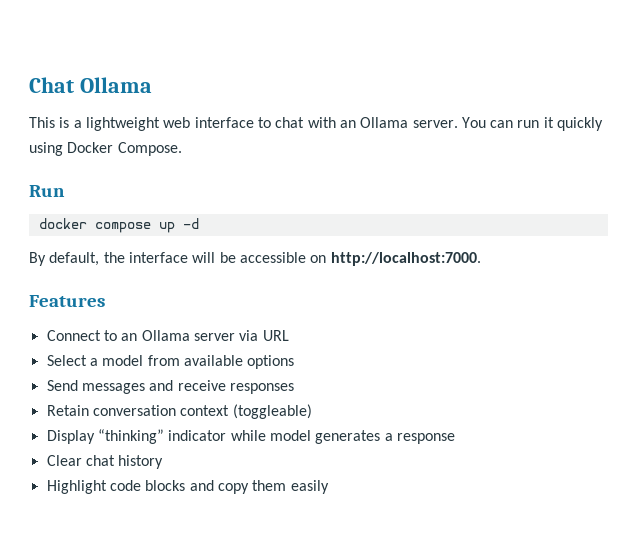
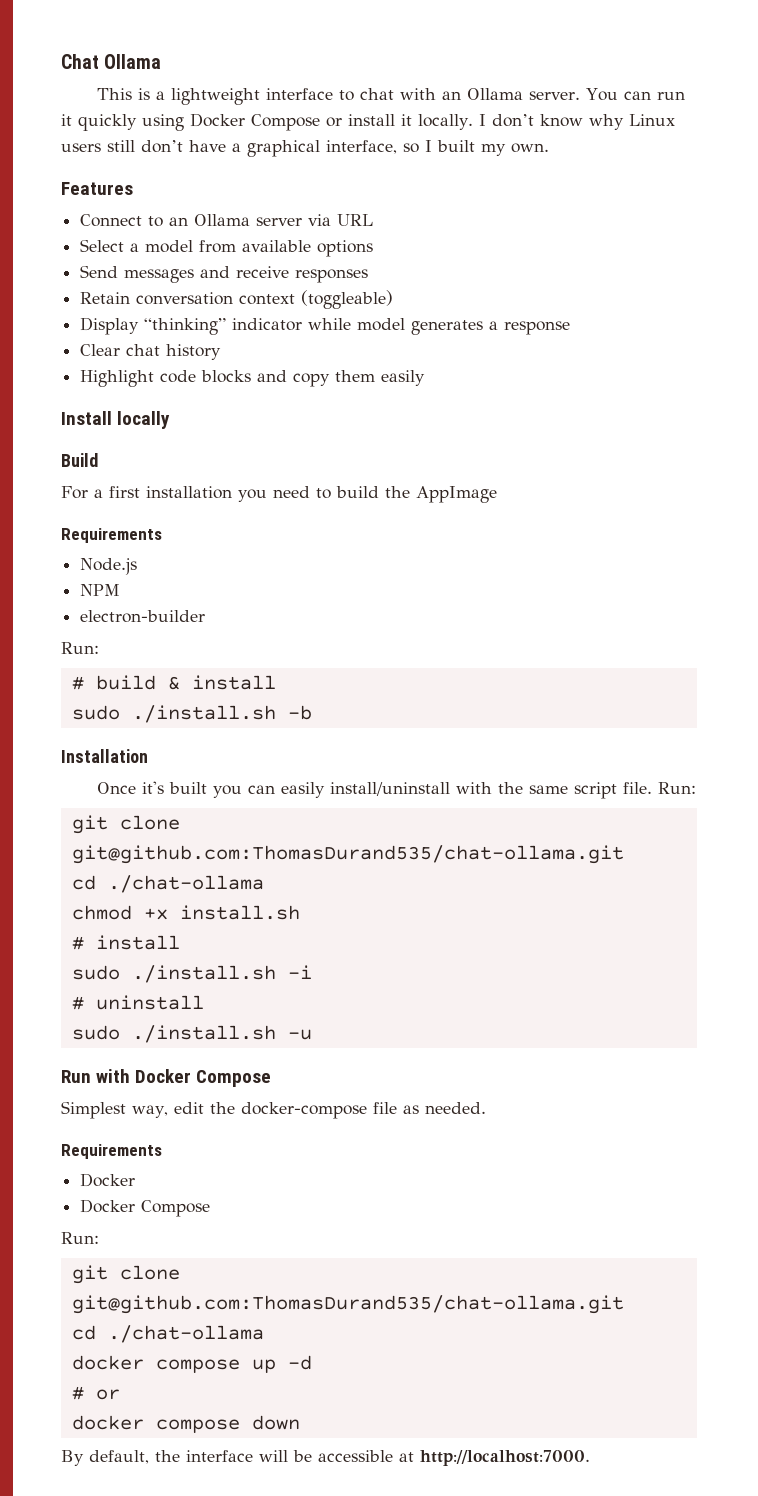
[163,117,191,128] web -> (260, 96) none
[117,142,182,156] [29,185,65,197] [38,218,199,233] [29,252,481,266] Compose. // Run // docker compose up -d // By default, the interface will be accessible on http://localhost:7000. -> [251,114,675,131] [61,140,549,157] Compose or install it locally. I don’t know why Linux users still don’t have a graphical interface, so I built my own.
(329, 487) none -> [61,411,171,429] [61,453,98,467] [61,486,497,503] [61,528,162,543] [80,558,138,575] [80,584,121,596] [80,610,206,623] [61,642,99,654] [71,675,276,690] [71,705,312,723] [61,749,148,763] [96,781,696,799] [71,815,180,834] [71,845,624,864] [71,875,264,893] [71,905,300,920] [71,935,180,950] [71,965,312,983] [71,995,204,1010] [71,1025,312,1043] [61,1069,272,1087] [61,1101,486,1119] [61,1144,162,1159] [80,1173,136,1187] [80,1199,211,1217] [61,1232,99,1244] [71,1265,180,1284] [71,1295,624,1314] [71,1325,264,1343] [71,1355,312,1373] [71,1386,120,1400] [71,1415,300,1433] [61,1450,590,1466] // Install locally // Build // For a first installation you need to build the AppImage // Requirements // Node.js // NPM // electron-builder // Run: // # build & install // sudo ./install.sh -b // Installation // Once it's built you can easily install/uninstall with the same script file. Run: // git clone git@github.com:ThomasDurand535/chat-ollama.git // cd ./chat-ollama // chmod +x install.sh // # install // sudo ./install.sh -i // # uninstall // sudo ./install.sh -u // Run with Docker Compose // Simplest way, edit the docker-compose file as needed. // Requirements // Docker // Docker Compose // Run: // git clone git@github.com:ThomasDurand535/chat-ollama.git // cd ./chat-ollama // docker compose up -d // # or // docker compose down // By default, the interface will be accessible at http://localhost:7000.

